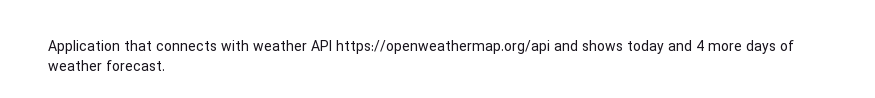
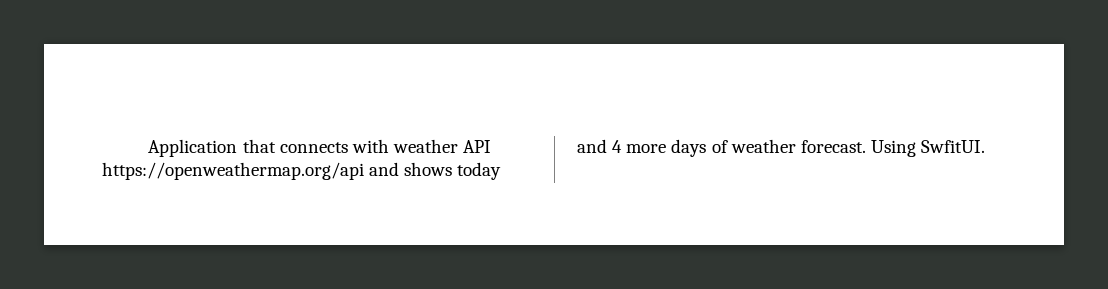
(165, 65) none -> [870,140,986,157] Using SwfitUI.

